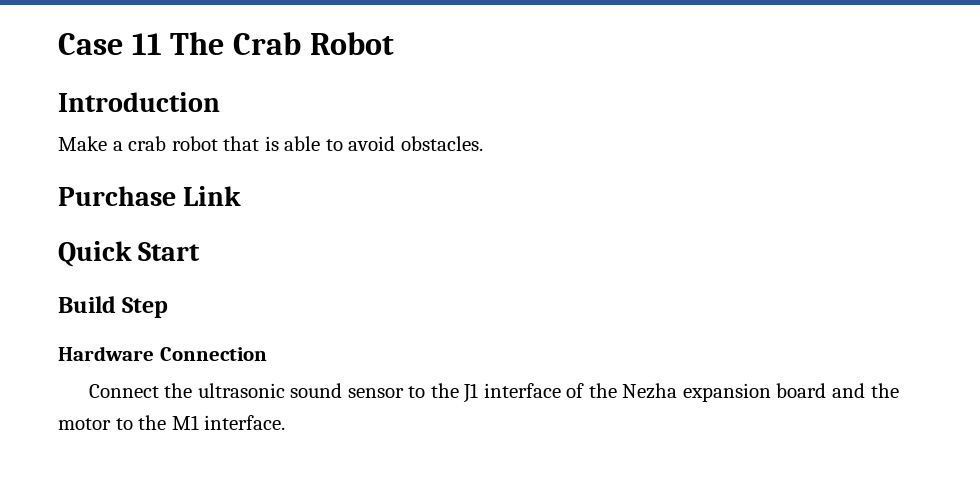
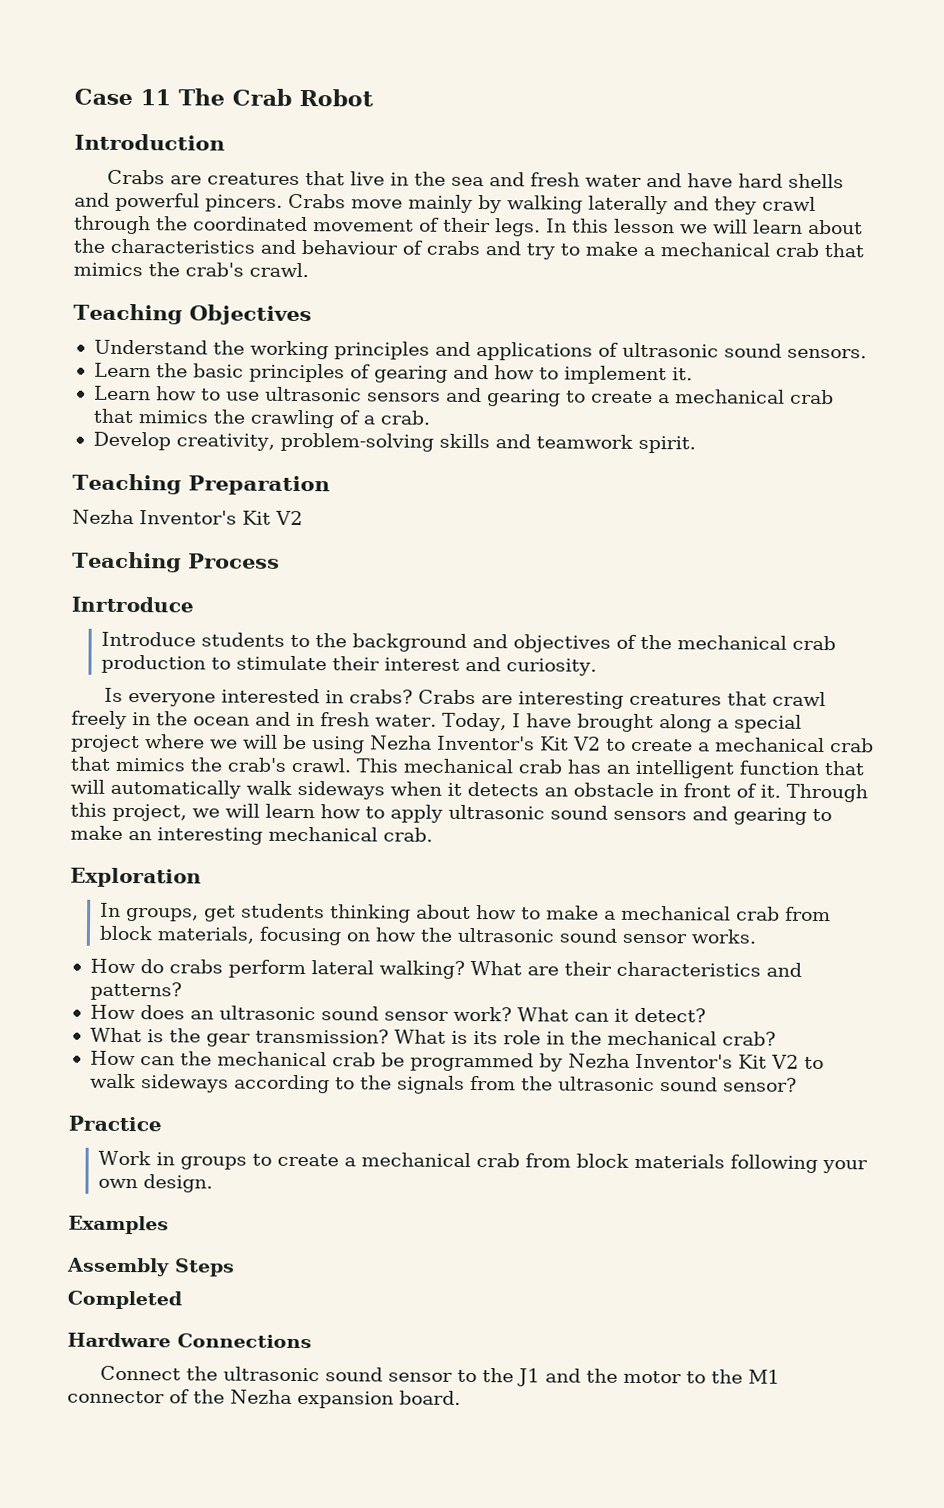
[58,136,483,151] [58,186,242,206] [58,241,201,267] [58,296,169,318] Make a crab robot that is able to avoid obstacles. // Purchase Link // Quick Start // Build Step -> [106,169,844,189] [74,192,816,215] [73,215,863,237] [73,238,864,260] [73,262,309,278] [73,303,312,326] [93,339,867,361] [93,362,693,385] [93,385,834,407] [92,408,430,429] [92,431,696,454] [72,473,330,496] [72,509,303,526] [72,551,280,573] [71,596,194,613] [101,631,837,653] [101,654,598,676] [103,687,826,709] [71,710,802,733] [71,734,874,754] [70,756,864,779] [70,779,868,803] [70,802,832,825] [70,825,433,845] [70,867,202,888] [100,902,832,923] [99,925,757,946] [89,958,802,979] [89,981,182,1001] [89,1004,706,1023] [89,1027,776,1047] [89,1050,824,1072] [89,1073,797,1094] [68,1115,162,1132] [98,1150,869,1174] [98,1174,214,1193] [68,1215,169,1235] [66,1257,235,1277] [67,1290,182,1310] Crabs are creatures that live in the sea and fresh water and have hard shells and powerful pincers. Crabs move mainly by walking laterally and they crawl through the coordinated movement of their legs. In this lesson we will learn about the characteristics and behaviour of crabs and try to make a mechanical crab that mimics the crab's crawl. // Teaching Objectives // Understand the working principles and applications of ultrasonic sound sensors. // Learn the basic principles of gearing and how to implement it. // Learn how to use ultrasonic sensors and gearing to create a mechanical crab that mimics the crawling of a crab. // Develop creativity, problem-solving skills and teamwork spirit. // Teaching Preparation // Nezha Inventor's Kit V2 // Teaching Process // Inrtroduce // Introduce students to the background and objectives of the mechanical crab production to stimulate their interest and curiosity. // Is everyone interested in crabs? Crabs are interesting creatures that crawl freely in the ocean and in fresh water. Today, I have brought along a special project where we will be using Nezha Inventor's Kit V2 to create a mechanical crab that mimics the crab's crawl. This mechanical crab has an intelligent function that will automatically walk sideways when it detects an obstacle in front of it. Through this project, we will learn how to apply ultrasonic sound sensors and gearing to make an interesting mechanical crab. // Exploration // In groups, get students thinking about how to make a mechanical crab from block materials, focusing on how the ultrasonic sound sensor works. // How do crabs perform lateral walking? What are their characteristics and patterns? // How does an ultrasonic sound sensor work? What can it detect? // What is the gear transmission? What is its role in the mechanical crab? // How can the mechanical crab be programmed by Nezha Inventor's Kit V2 to walk sideways according to the signals from the ultrasonic sound sensor? // Practice // Work in groups to create a mechanical crab from block materials following your own design. // Examples // Assembly Steps // Completed
[159,347,267,361] Connection -> [177,1333,312,1349] Connections
[483,383,827,402] interface of the Nezha expansion board -> (540, 1377) none
[204,415,286,430] interface. -> [67,1389,461,1409] connector of the Nezha expansion board.

